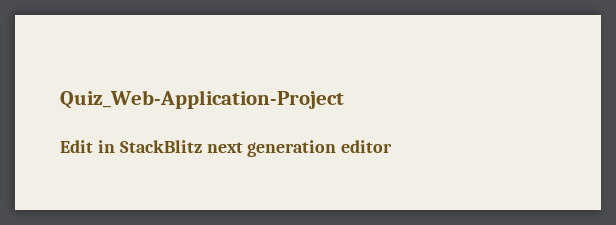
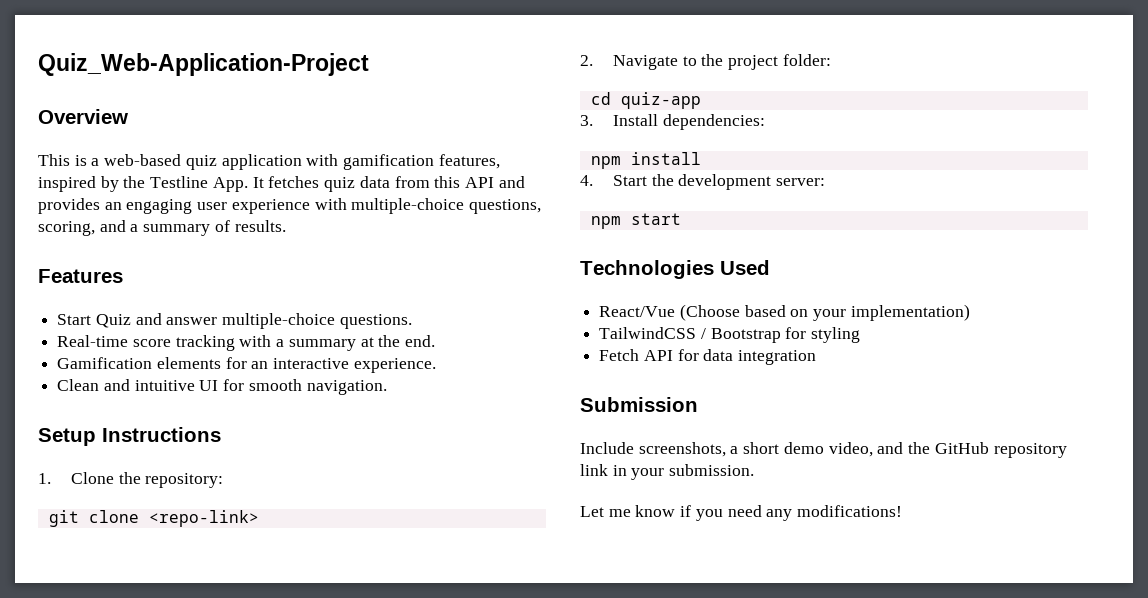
[60,140,393,157] Edit in StackBlitz next generation editor -> [38,109,128,124] [38,154,500,170] [38,176,525,192] [38,198,542,214] [38,220,286,236] [38,269,123,283] [57,313,412,329] [57,335,436,351] [57,357,436,373] [57,379,387,395] [38,427,221,446] [38,472,224,488] [48,510,259,527] [580,54,831,70] [590,92,701,109] [580,114,765,130] [590,152,701,169] [580,174,826,190] [590,213,681,229] [580,260,770,279] [599,304,970,321] [599,327,861,343] [599,349,817,365] [580,397,698,412] [580,442,1067,458] [580,464,755,480] [580,505,903,521] Overview // This is a web-based quiz application with gamification features, inspired by the Testline App. It fetches quiz data from this API and provides an engaging user experience with multiple-choice questions, scoring, and a summary of results. // Features // Start Quiz and answer multiple-choice questions. // Real-time score tracking with a summary at the end. // Gamification elements for an interactive experience. // Clean and intuitive UI for smooth navigation. // Setup Instructions // 1. Clone the repository: // git clone <repo-link> // 2. Navigate to the project folder: // cd quiz-app // 3. Install dependencies: // npm install // 4. Start the development server: // npm start // Technologies Used // React/Vue (Choose based on your implementation) // TailwindCSS / Bootstrap for styling // Fetch API for data integration // Submission // Include screenshots, a short demo video, and the GitHub repository link in your submission. // Let me know if you need any modifications!

